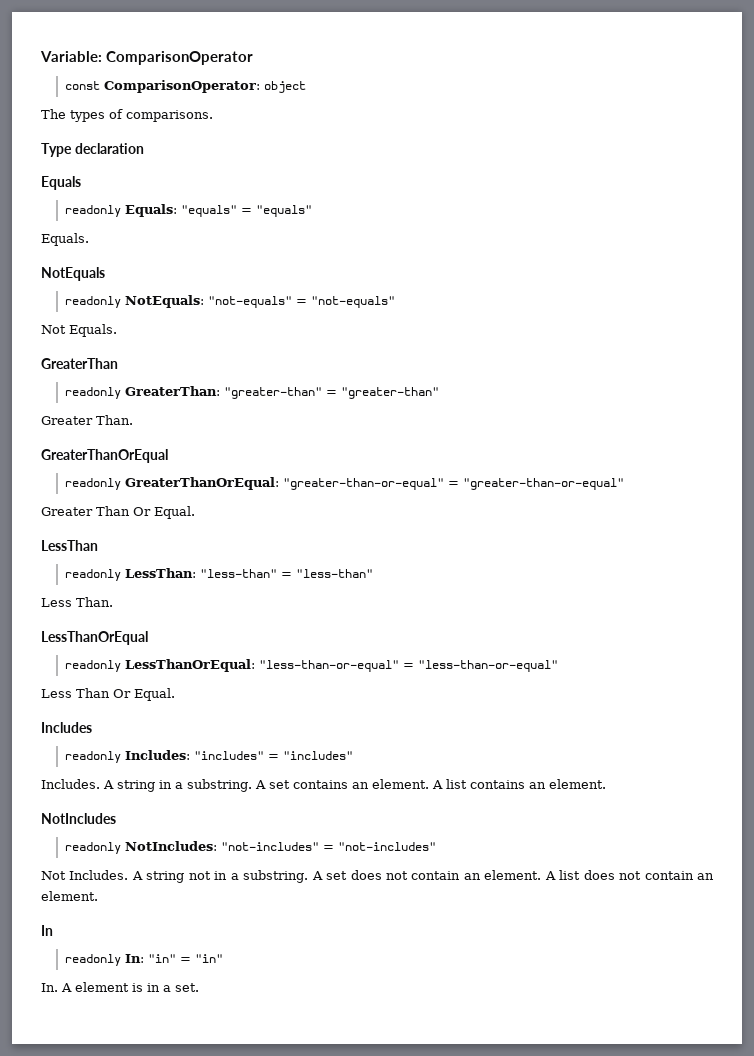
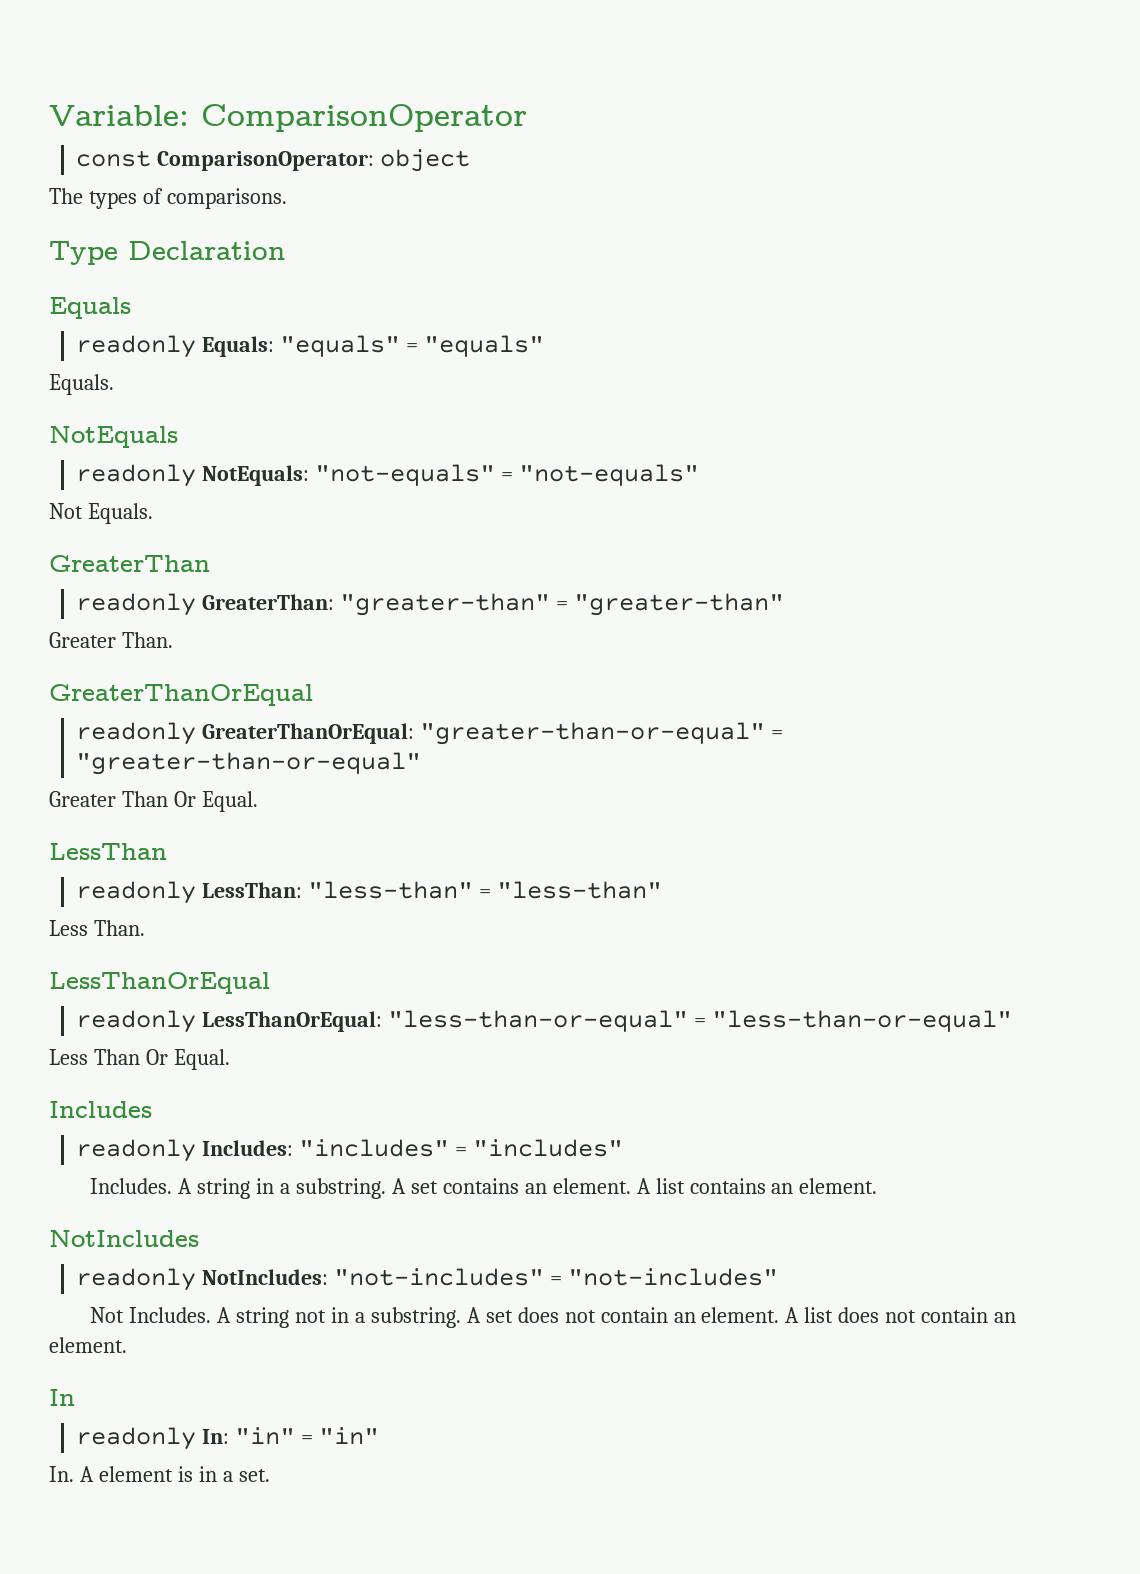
[74,143,144,154] declaration -> [128,241,285,260] Declaration

